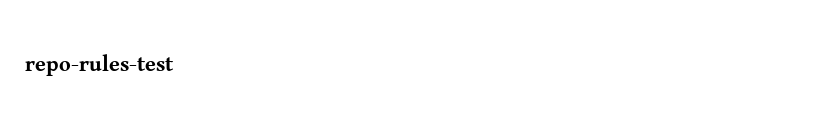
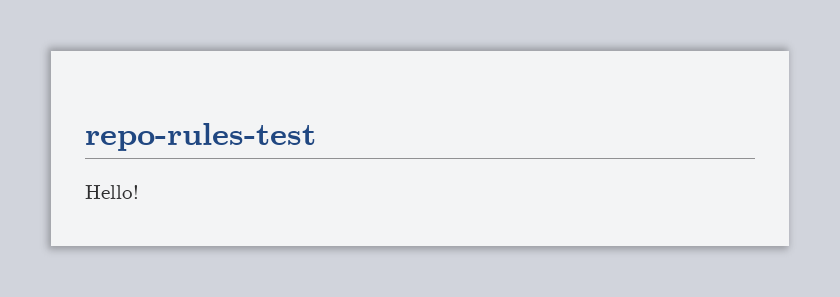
(174, 65) none -> [85,185,139,199] // Hello!

